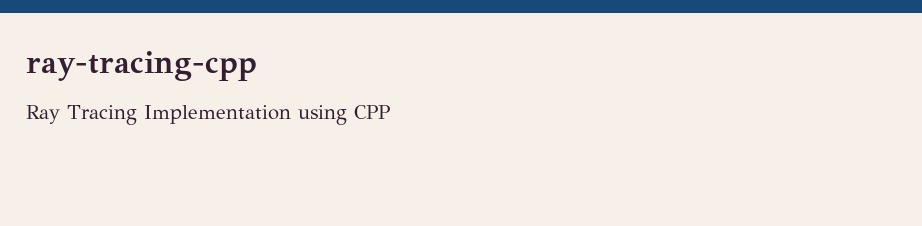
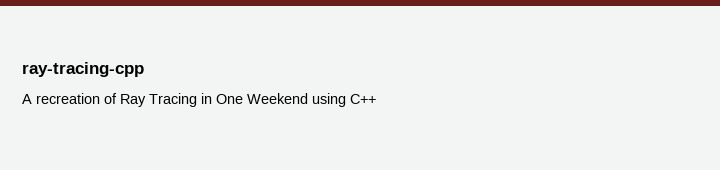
[26,105,390,125] Ray Tracing Implementation using CPP -> [22,93,376,107] A recreation of Ray Tracing in One Weekend using C++

